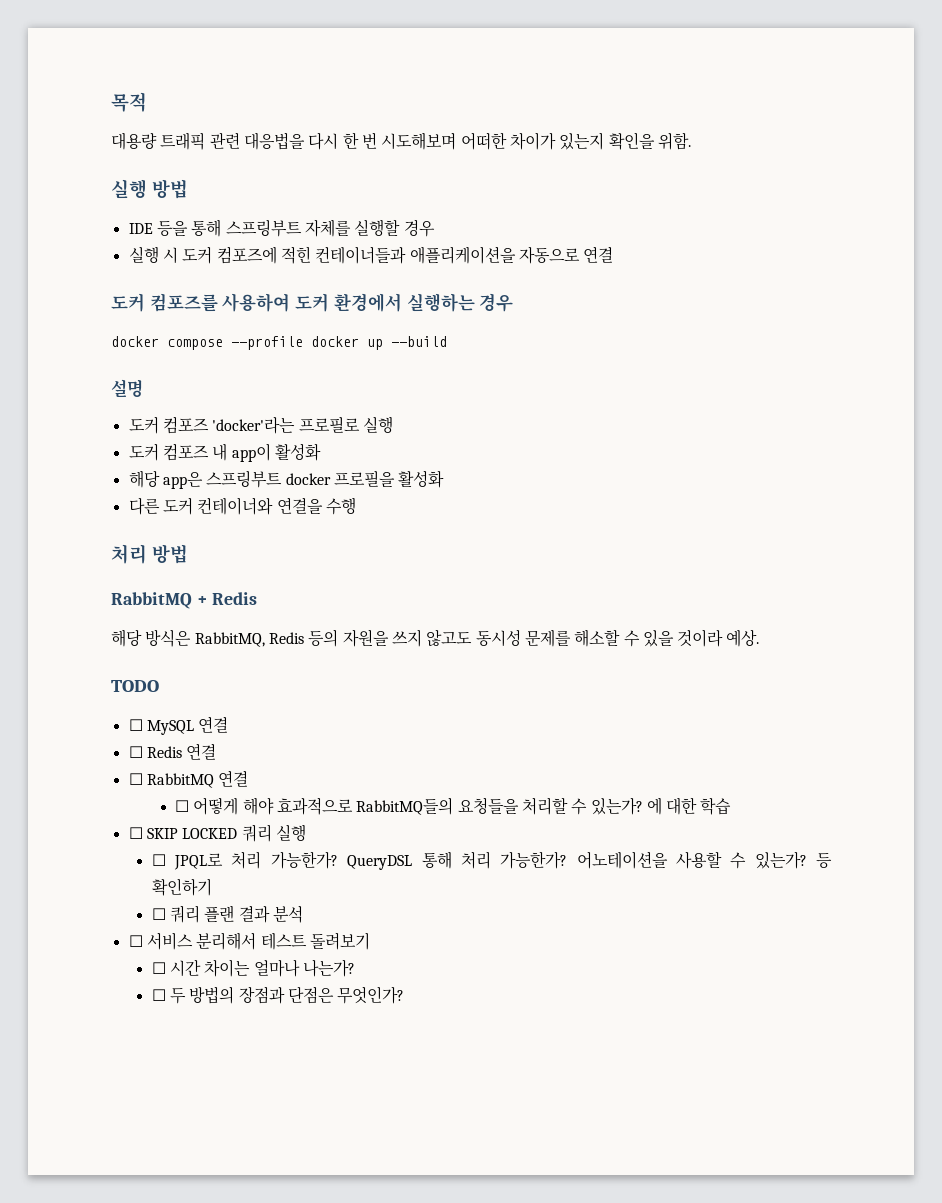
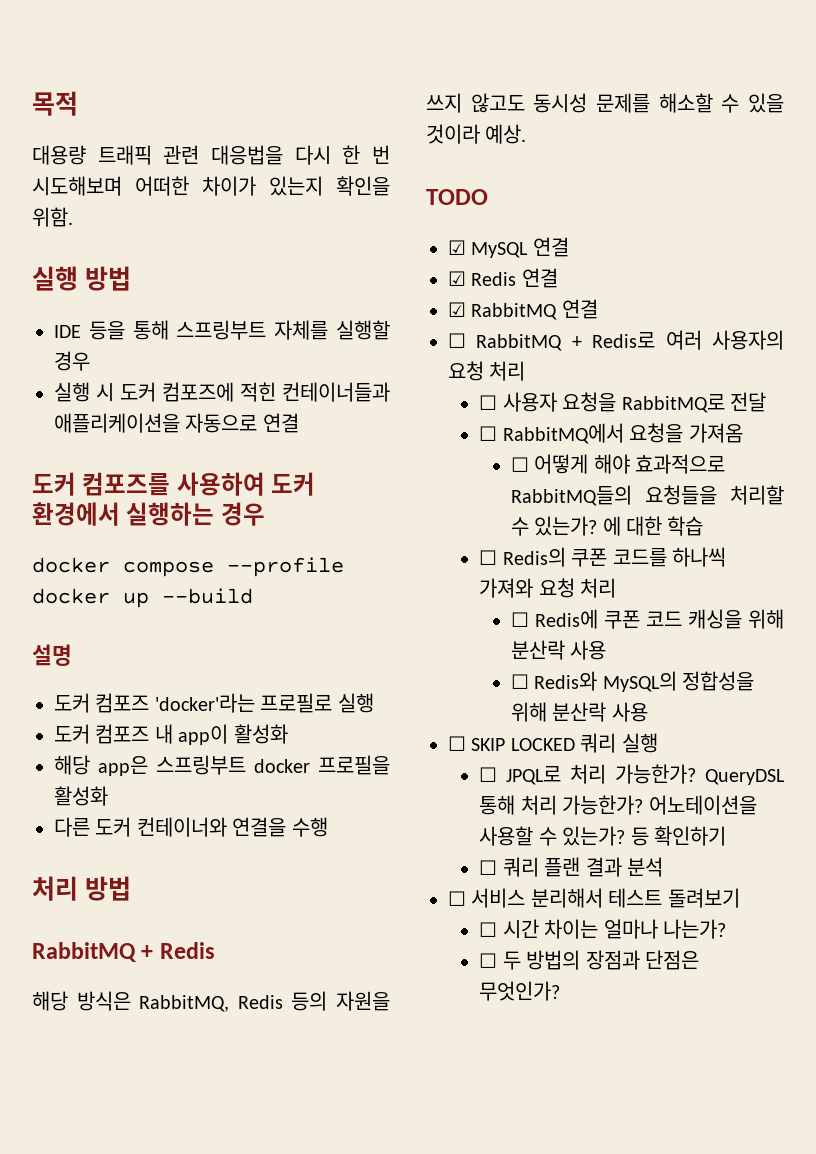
[128,719,143,731] ☐ -> [448,240,466,255] ☑
[128,746,143,758] ☐ -> [448,271,466,286] ☑
(217, 751) none -> [448,299,598,320] // ☑ RabbitMQ 연결
[218,770,249,787] 연결 -> [571,330,784,350] [448,361,526,381] [479,392,766,413] [479,423,743,444] + Redis로 여러 사용자의 요청 처리 // ☐ 사용자 요청을 RabbitMQ로 전달 // ☐ RabbitMQ에서 요청을 가져옴
(732, 806) none -> [479,547,726,567] [479,578,617,598] [510,609,784,629] [510,640,607,660] [510,671,754,692] [510,702,648,722] // ☐ Redis의 쿠폰 코드를 하나씩 가져와 요청 처리 // ☐ Redis에 쿠폰 코드 캐싱을 위해 분산락 사용 // ☐ Redis와 MySQL의 정합성을 위해 분산락 사용

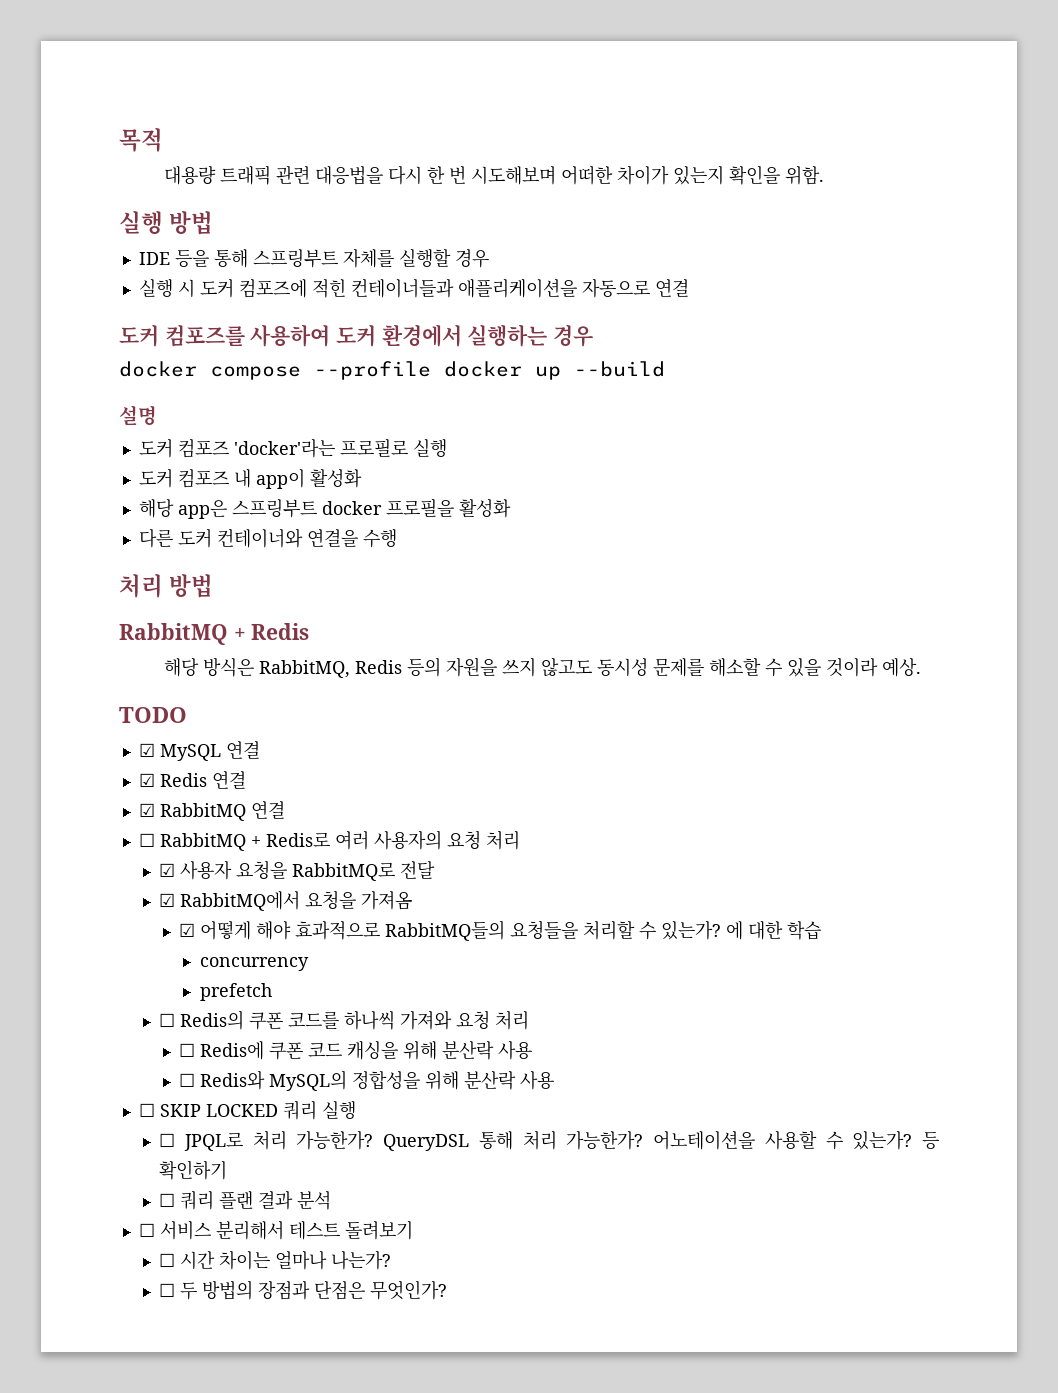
[479,395,498,410] ☐ -> [159,863,176,877] ☑
[479,426,498,441] ☐ -> [159,893,176,907] ☑
[510,457,529,472] ☐ -> [179,923,196,937] ☑
(704, 526) none -> [199,957,309,971] [199,983,272,1001] // concurrency // prefetch

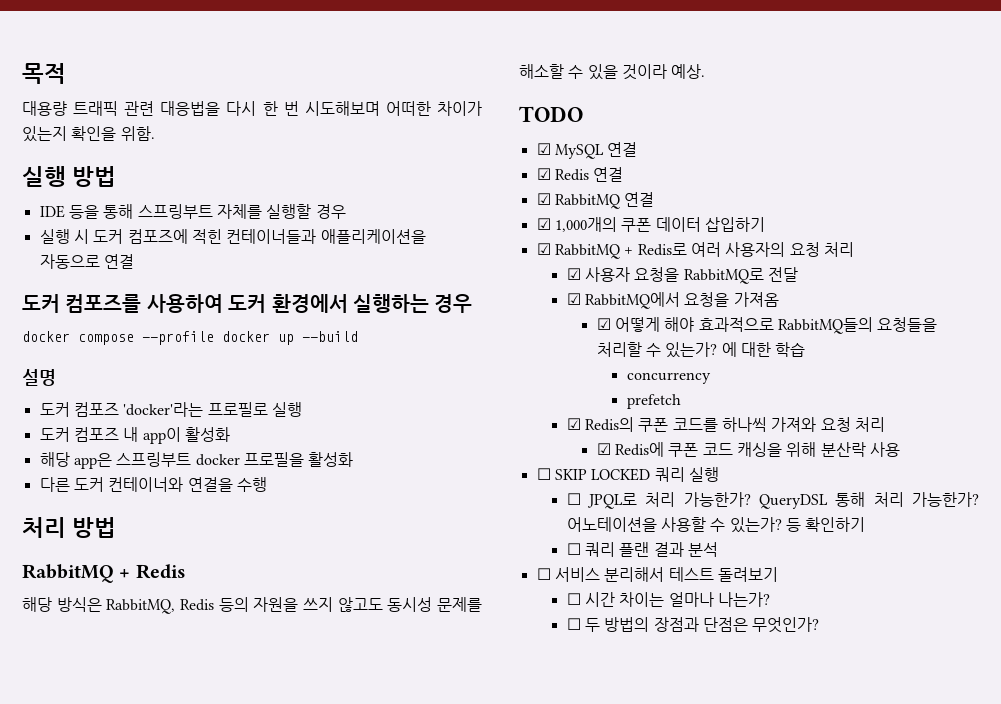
[138,833,155,847] ☐ -> [536,217,765,232] [536,243,551,255] ☑ 1,000개의 쿠폰 데이터 삽입하기 // ☑
[159,1013,176,1027] ☐ -> [566,418,581,430] ☑
[179,1043,196,1057] ☐ -> [596,443,611,455] ☑
[179,1070,555,1091] // ☐ Redis와 MySQL의 정합성을 위해 분산락 사용 -> (900, 449) none

